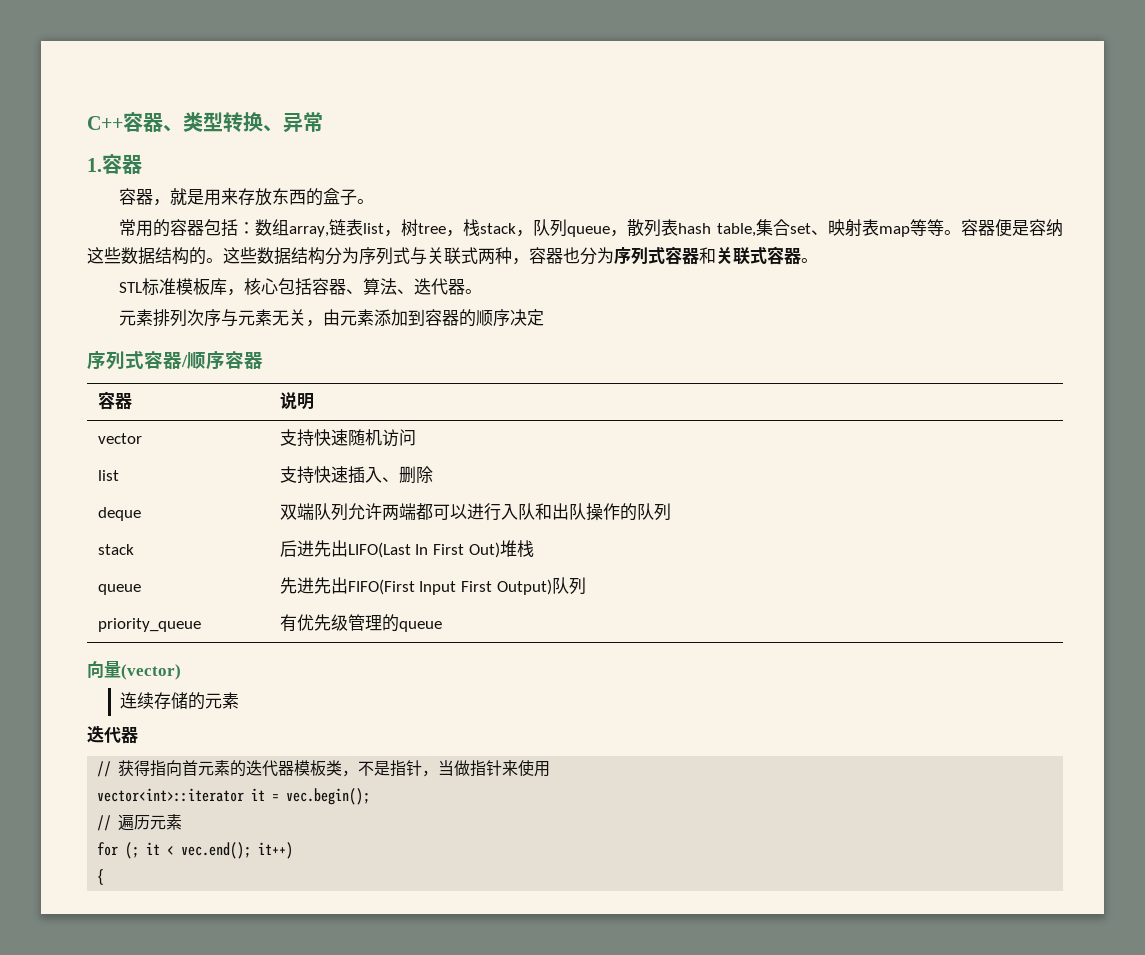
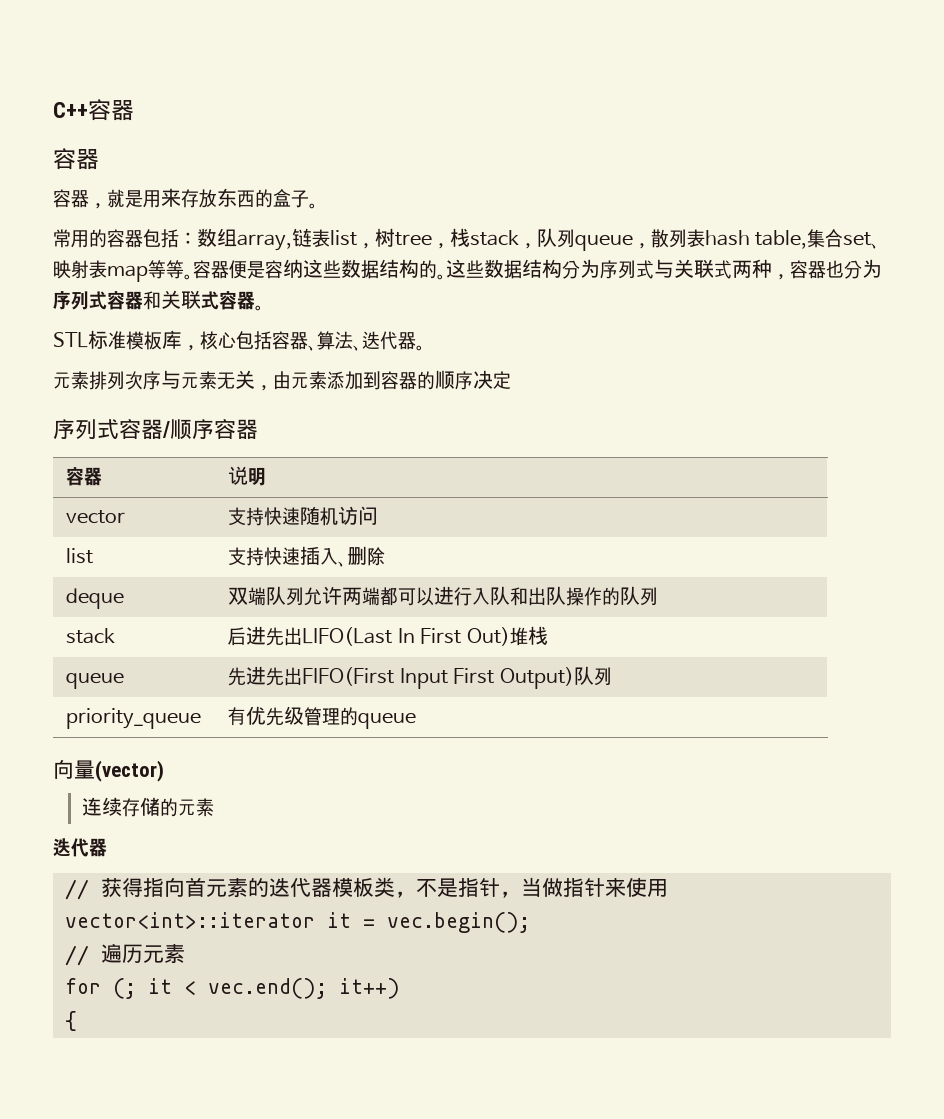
[163,112,323,133] [87,158,102,172] 、类型转换、异常 // 1. -> (134, 110) //

